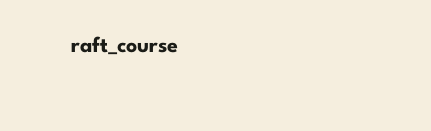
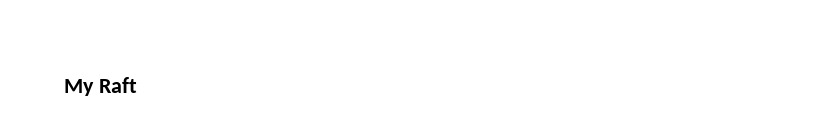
[71,36,178,55] raft_course -> [64,77,137,96] My Raft

